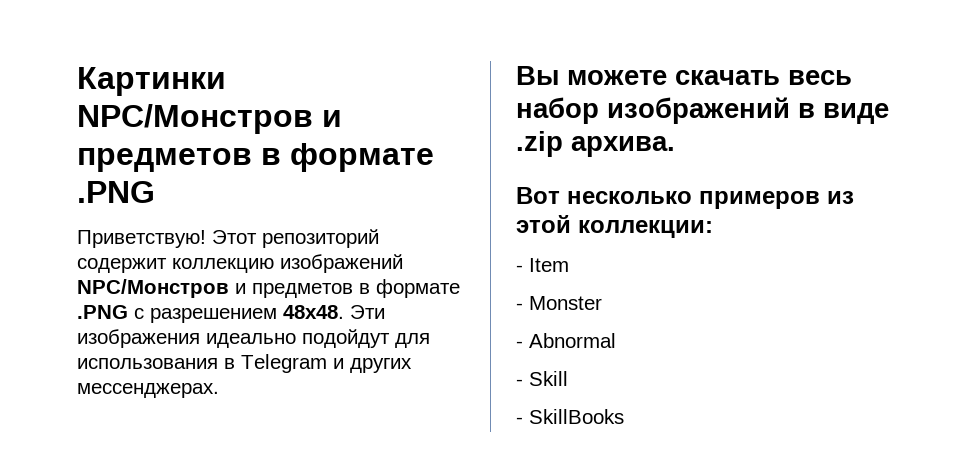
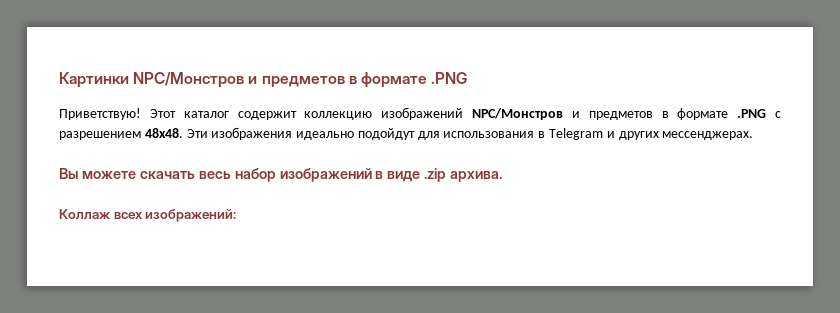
[262,229,379,248] репозиторий -> [183,111,229,118] каталог
[516,187,854,209] [516,215,713,238] [516,258,569,272] [516,296,602,310] [516,333,616,348] [516,371,568,386] [516,409,624,424] Вот несколько примеров из этой коллекции: // - Item // - Monster // - Abnormal // - Skill // - SkillBooks -> [59,209,237,222] Коллаж всех изображений:

